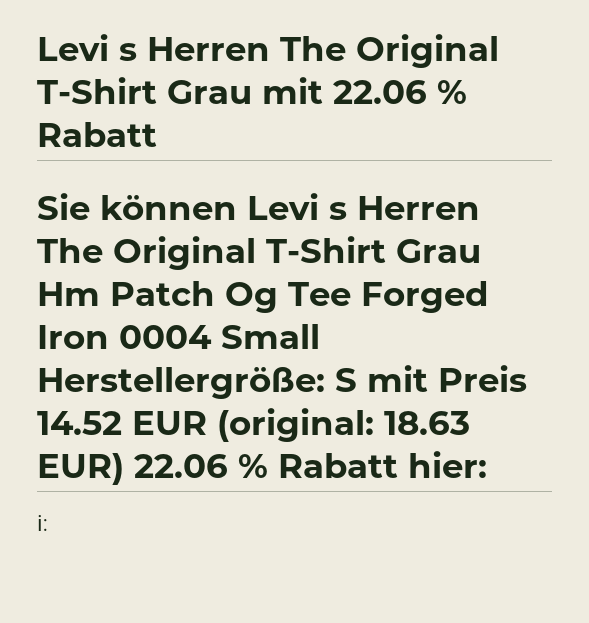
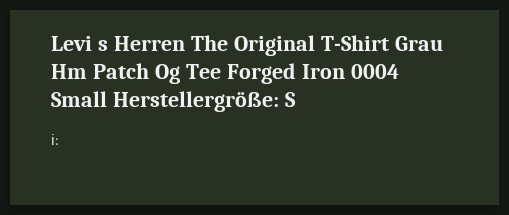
[37,34,499,68] [37,77,467,104] [37,122,157,147] [37,193,480,220] [37,236,481,270] Levi s Herren The Original T-Shirt Grau mit 22.06 % Rabatt // Sie können Levi s Herren The Original T-Shirt Grau -> [51,35,443,56] Levi s Herren The Original T-Shirt Grau
[367,365,527,392] [37,408,470,442] [37,451,487,485] mit Preis 14.52 EUR (original: 18.63 EUR) 22.06 % Rabatt hier: -> (296, 99) none

